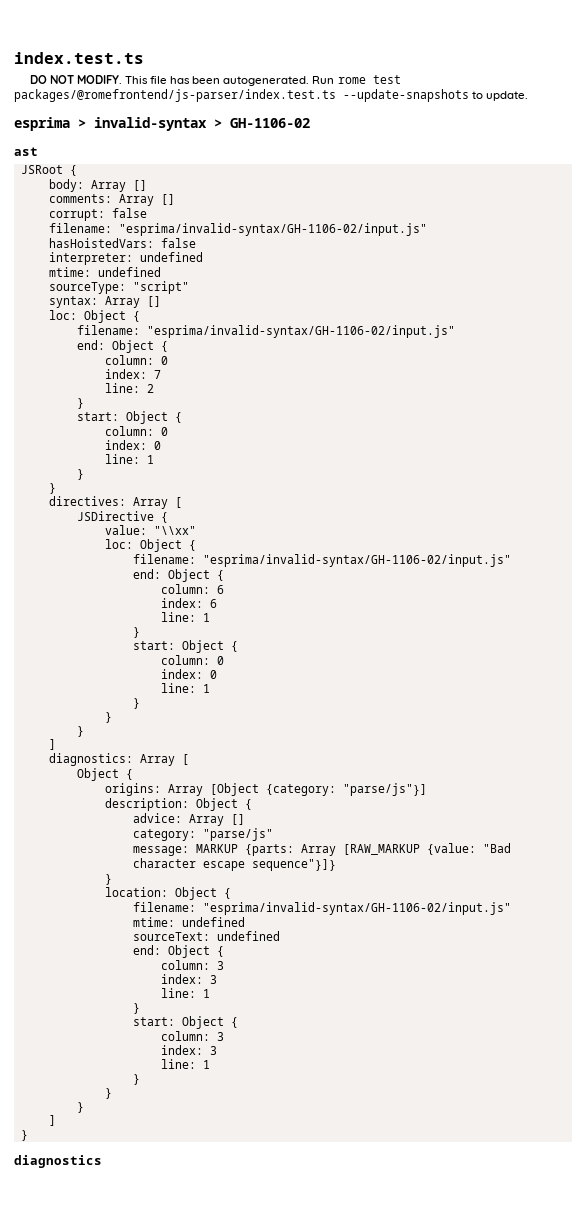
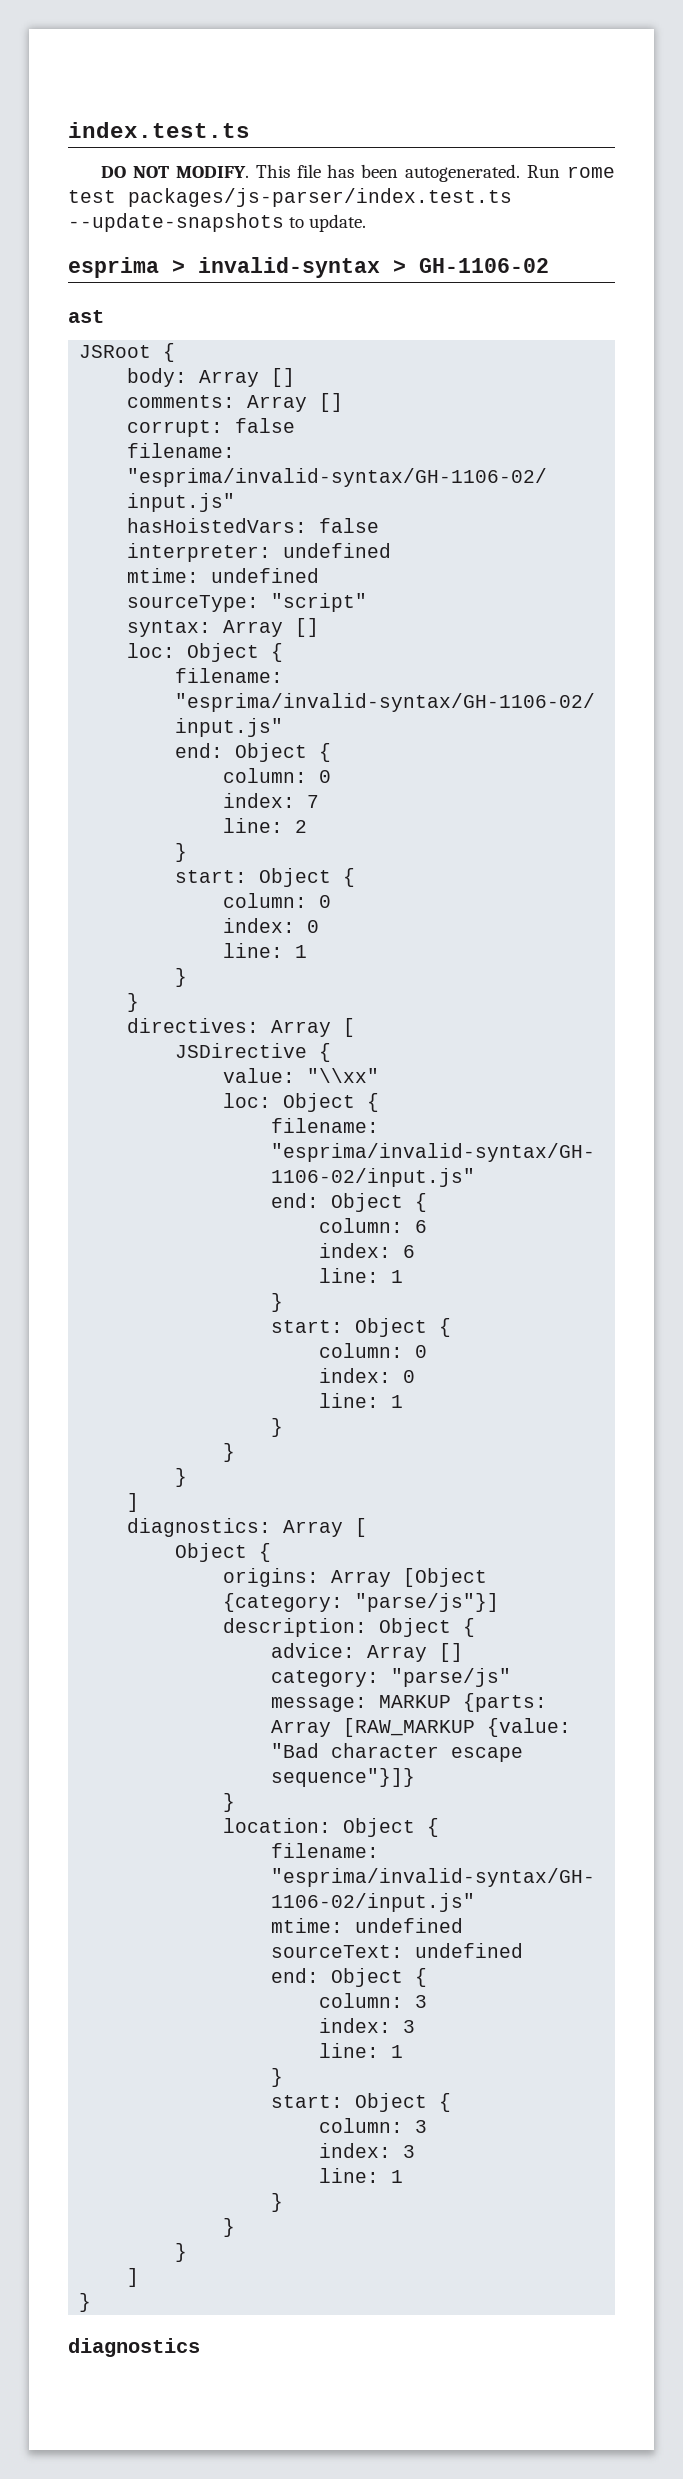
[14,89,336,102] packages/@romefrontend/js-parser/index.test.ts -> [128,188,512,207] packages/js-parser/index.test.ts

